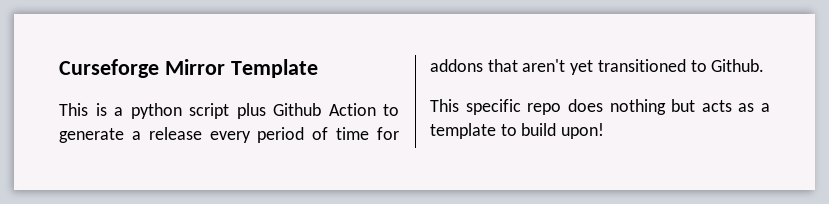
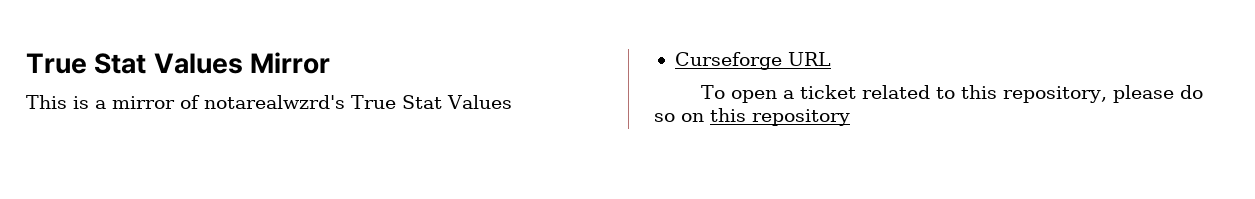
[59,59,159,78] Curseforge -> [26,53,243,74] True Stat Values
[230,59,318,78] Template -> (331, 63) none
[130,103,399,119] [59,127,399,143] [430,59,765,75] [430,99,770,115] [430,123,605,139] python script plus Github Action to generate a release every period of time for addons that aren't yet transitioned to Github. // This specific repo does nothing but acts as a template to build upon! -> [112,95,512,109] [674,52,831,70] [700,85,1203,103] [654,108,850,126] mirror of notarealwzrd's True Stat Values // Curseforge URL // To open a ticket related to this repository, please do so on this repository

